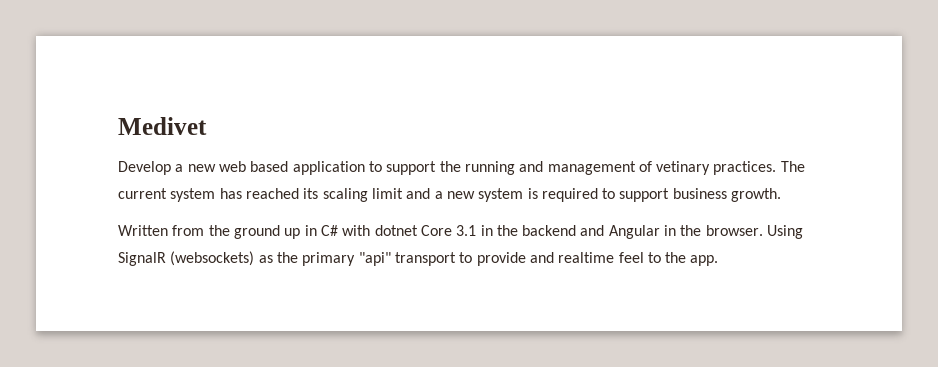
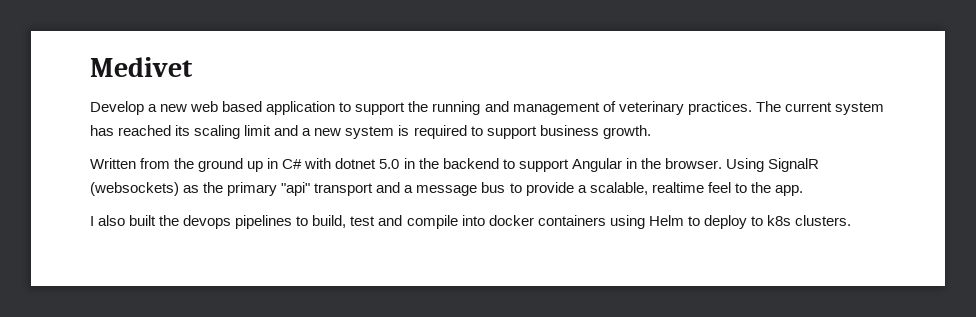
[656,161,711,175] vetinary -> [618,101,684,115] veterinary
[420,225,477,236] Core 3.1 -> [379,159,400,169] 5.0
[580,225,605,236] and -> [502,159,569,172] to support
[459,252,554,266] to provide and -> [376,182,648,196] and a message bus to provide a scalable,
(719, 260) none -> [90,215,851,229] // I also built the devops pipelines to build, test and compile into docker containers using Helm to deploy to k8s clusters.

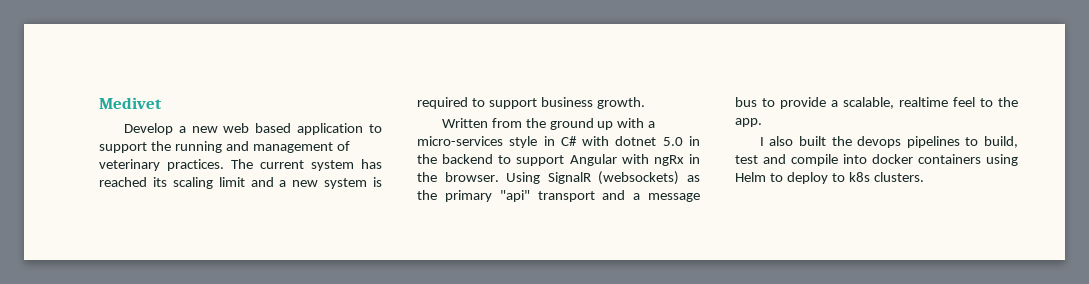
(264, 166) none -> [617,118,656,128] [417,136,538,148] with a micro-services style
(622, 165) none -> [621,154,684,166] with ngRx

